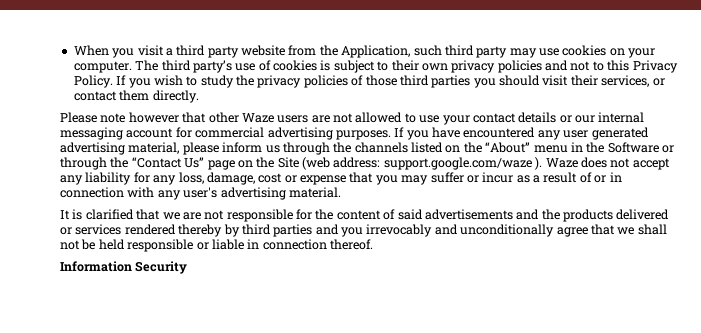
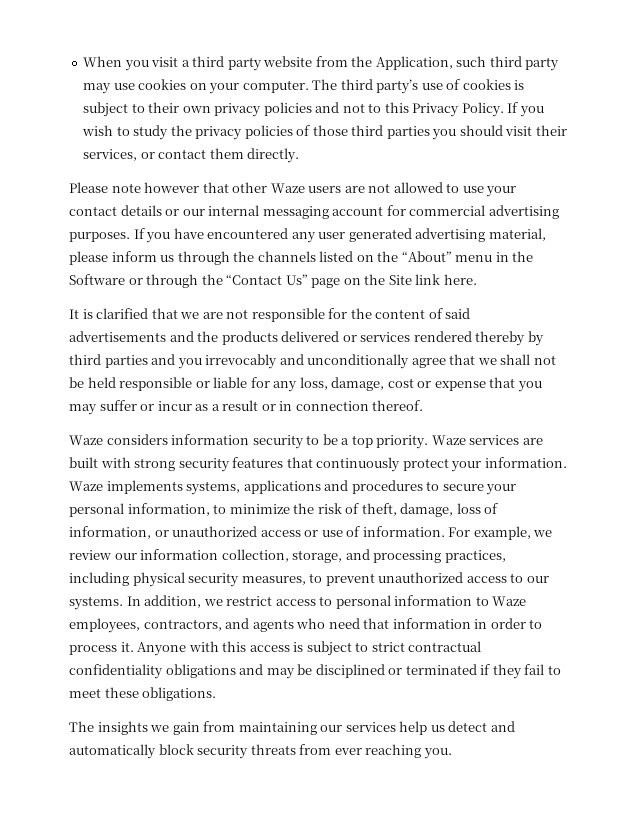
[302,157,670,170] [60,172,622,185] [60,187,341,200] (web address: support.google.com/waze ). Waze does not accept any liability for any loss, damage, cost or expense that you may suffer or incur as a result of or in connection with any user's advertising material. -> [415,274,477,285] link here.
[247,239,373,250] [60,261,188,274] in connection thereof. // Information Security -> [250,377,542,392] [69,400,424,415] [69,434,543,449] [69,457,567,472] [69,480,517,495] [69,503,499,517] [69,526,553,540] [69,549,506,563] [69,572,549,587] [69,595,527,610] [69,618,543,633] [69,641,482,656] [69,664,561,679] [69,687,217,701] [69,721,515,735] [69,744,452,759] for any loss, damage, cost or expense that you may suffer or incur as a result or in connection thereof. // Waze considers information security to be a top priority. Waze services are built with strong security features that continuously protect your information. Waze implements systems, applications and procedures to secure your personal information, to minimize the risk of theft, damage, loss of information, or unauthorized access or use of information. For example, we review our information collection, storage, and processing practices, including physical security measures, to prevent unauthorized access to our systems. In addition, we restrict access to personal information to Waze employees, contractors, and agents who need that information in order to process it. Anyone with this access is subject to strict contractual confidentiality obligations and may be disciplined or terminated if they fail to meet these obligations. // The insights we gain from maintaining our services help us detect and automatically block security threats from ever reaching you.

